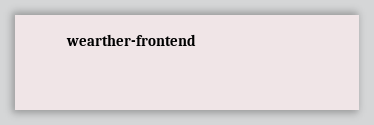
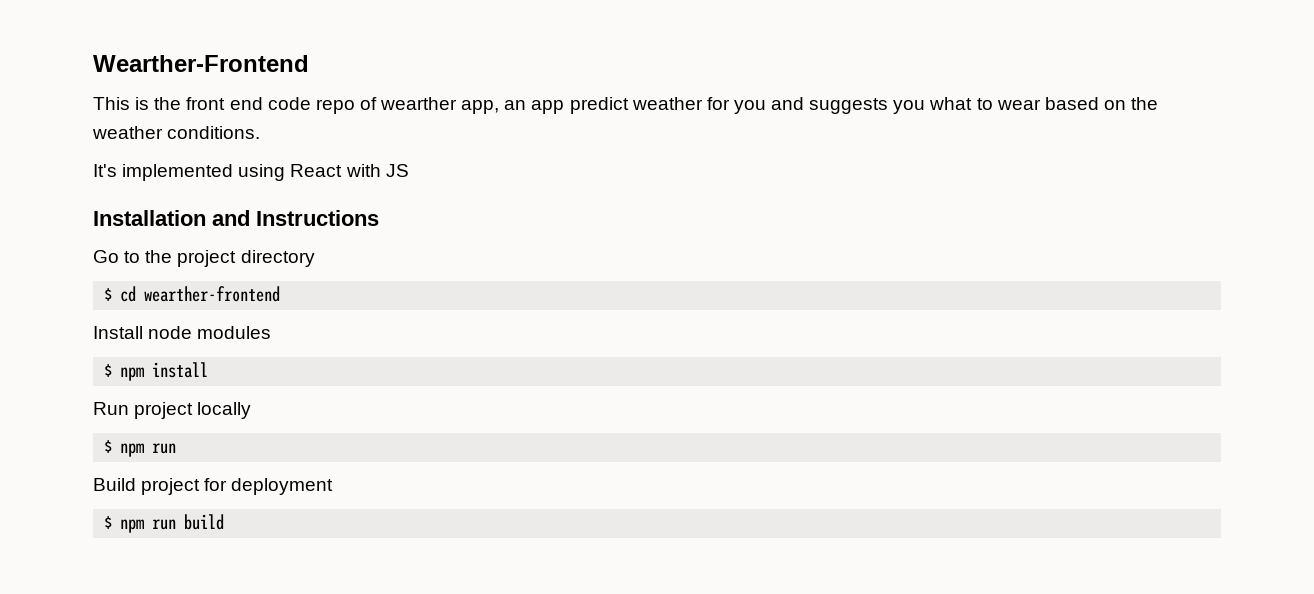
[66,34,196,46] wearther-frontend -> [93,55,309,72] [93,97,1159,114] [92,126,261,139] [93,164,409,181] [93,210,379,226] [93,250,315,267] [104,286,281,302] [93,326,272,339] [104,362,209,381] [93,402,252,419] [104,440,177,457] [93,478,334,495] [104,514,225,533] Wearther-Frontend // This is the front end code repo of wearther app, an app predict weather for you and suggests you what to wear based on the weather conditions. // It's implemented using React with JS // Installation and Instructions // Go to the project directory // $ cd wearther-frontend // Install node modules // $ npm install // Run project locally // $ npm run // Build project for deployment // $ npm run build

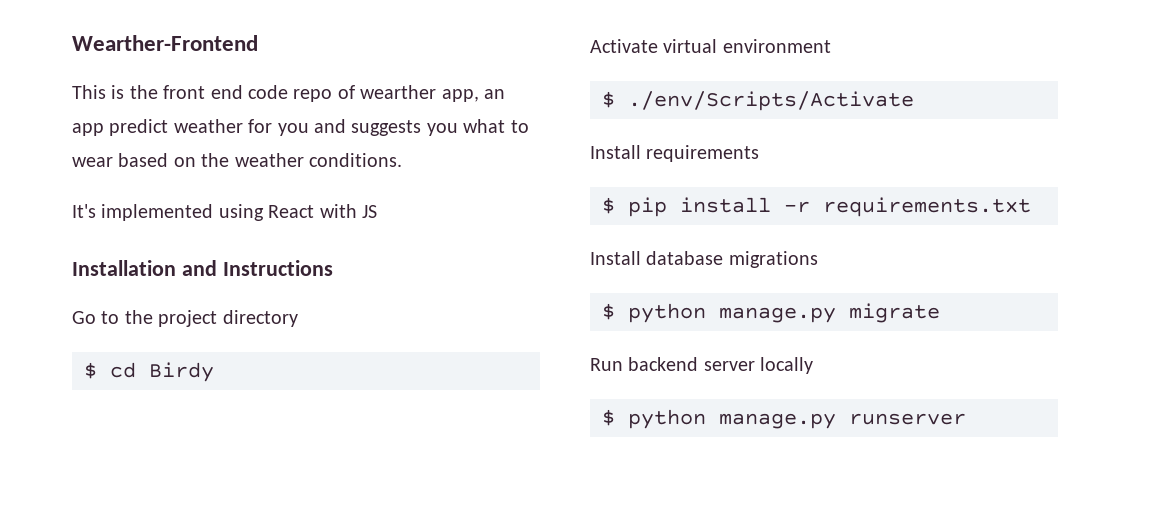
[144,286,281,302] [93,326,272,339] [104,364,145,381] wearther-frontend // Install node modules // $ npm -> [149,362,214,382] [590,39,831,53] [602,91,914,111] [590,145,760,162] [602,197,667,217] Birdy // Activate virtual environment // $ ./env/Scripts/Activate // Install requirements // $ pip
(209, 370) none -> [784,197,1031,217] [590,251,818,268] [602,303,940,323] -r requirements.txt // Install database migrations // $ python manage.py migrate
[134,402,194,419] project -> [628,357,755,371] backend server
[120,443,177,457] [93,478,334,495] [104,514,225,533] npm run // Build project for deployment // $ npm run build -> [628,409,966,429] python manage.py runserver

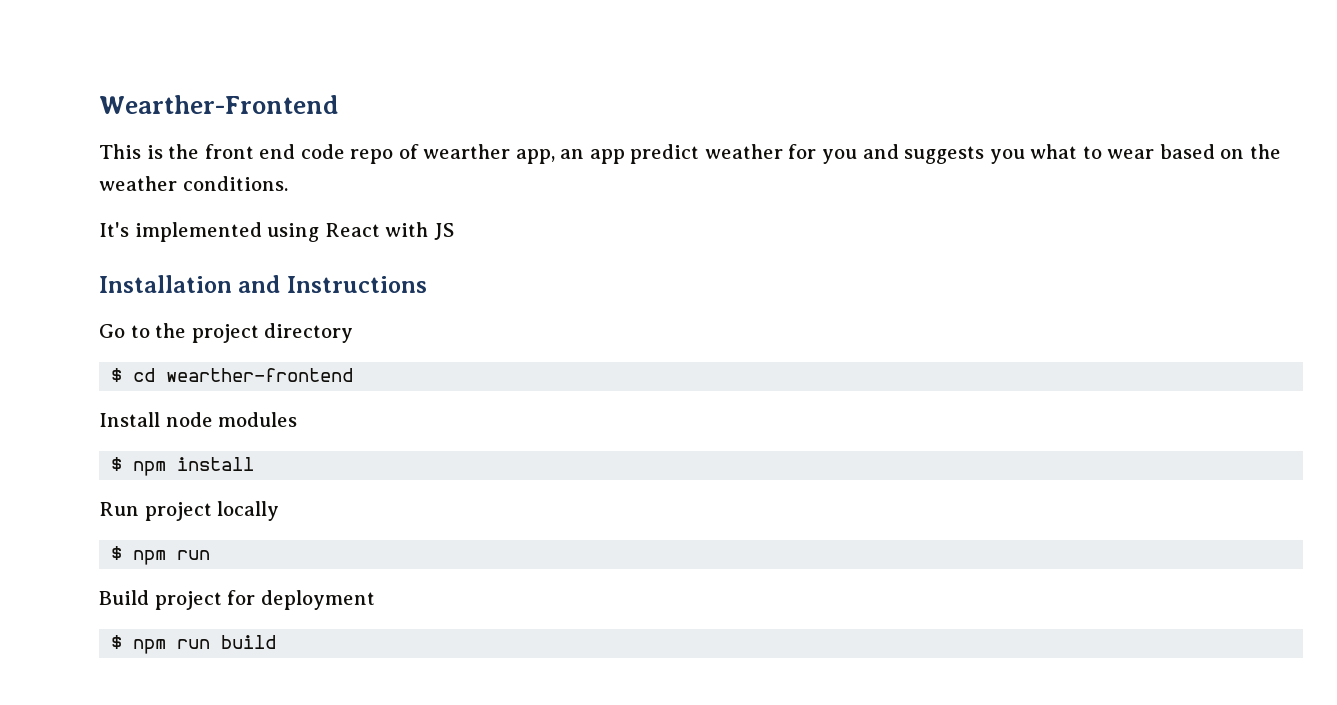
[149,362,214,382] [590,39,831,53] [602,91,914,111] [590,145,760,162] [602,197,1031,217] [590,251,818,268] [602,303,940,323] Birdy // Activate virtual environment // $ ./env/Scripts/Activate // Install requirements // $ pip install -r requirements.txt // Install database migrations // $ python manage.py migrate -> [166,368,354,382] [99,412,298,427] [111,457,255,476] wearther-frontend // Install node modules // $ npm install
[628,357,755,371] backend server -> [144,502,212,521] project
[628,409,966,429] python manage.py runserver -> [133,550,211,565] [99,590,375,610] [111,635,277,654] npm run // Build project for deployment // $ npm run build

